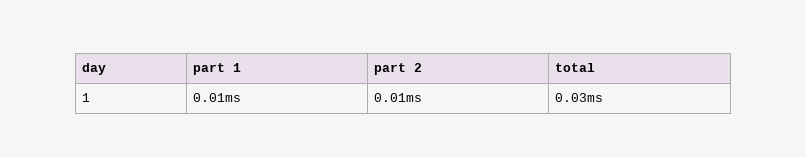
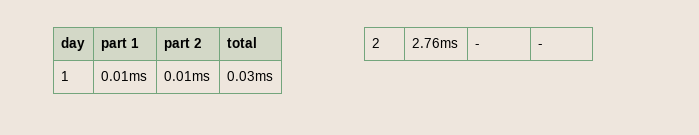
(603, 97) none -> [371,38,380,48] [411,38,458,48] [474,44,480,48] [537,44,543,48] // 2 | 2.76ms | - | -

